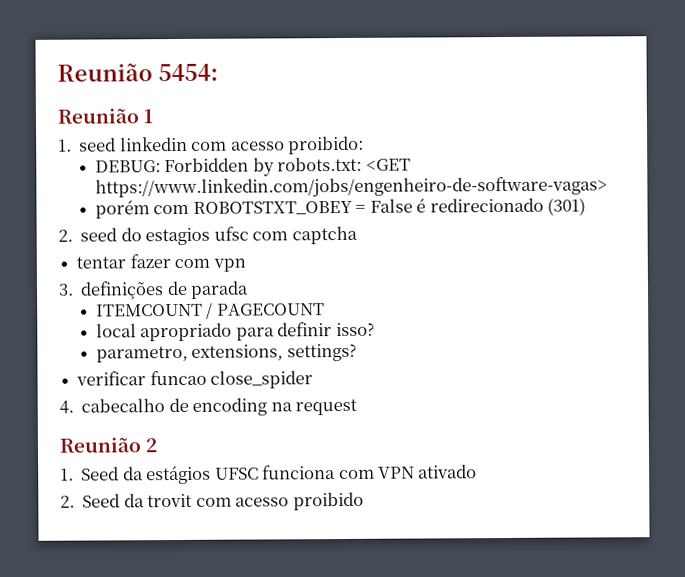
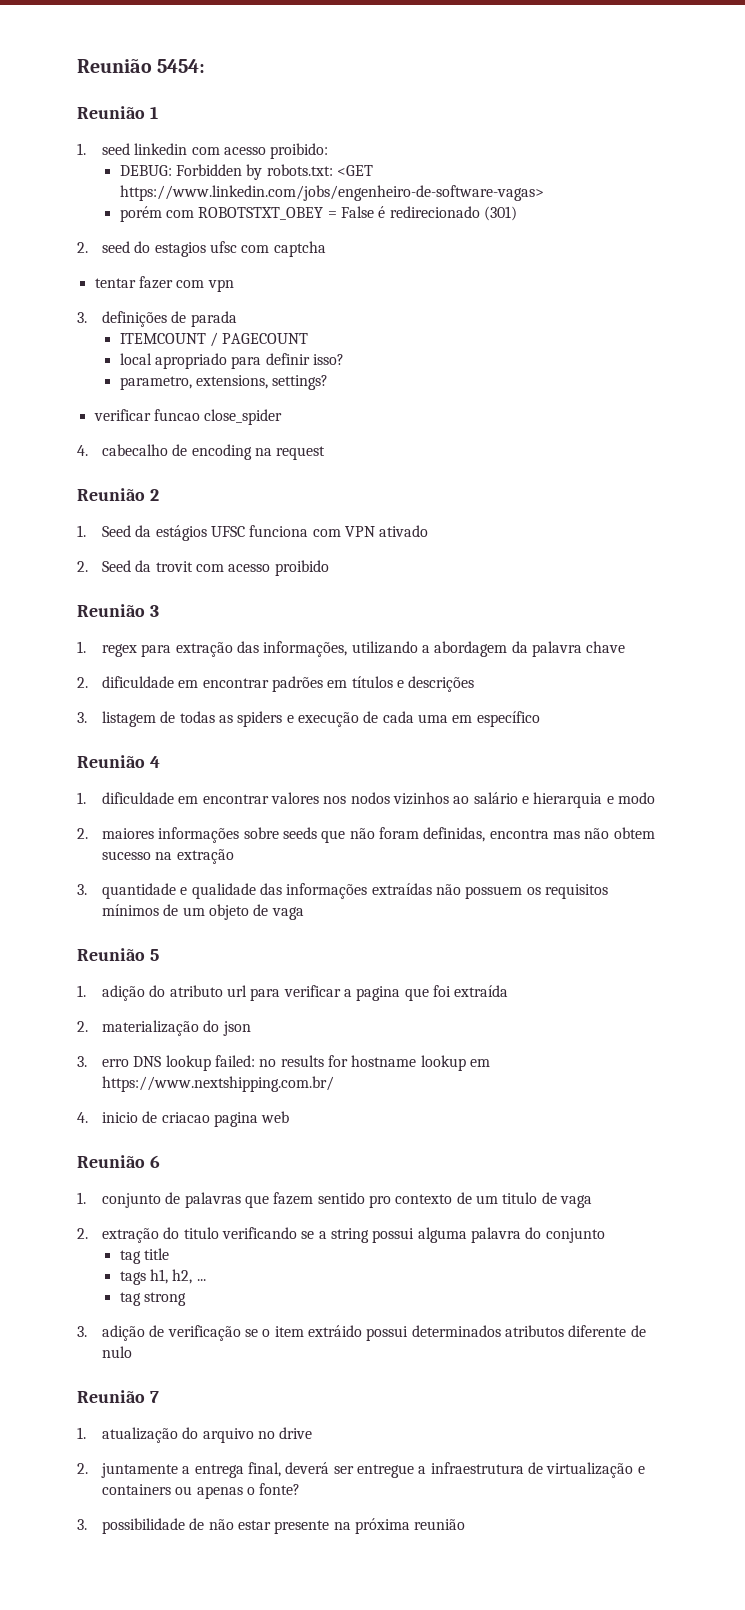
(364, 501) none -> [77,604,159,617] [77,641,626,657] [77,676,475,692] [77,711,540,727] [77,755,160,768] [77,792,655,808] [77,827,655,843] [102,849,234,864] [77,883,609,899] [102,904,304,920] [77,948,159,961] [77,985,509,1001] [77,1020,251,1036] [77,1055,491,1071] [102,1076,335,1092] [77,1111,290,1127] [77,1155,160,1168] [77,1192,592,1208] [77,1227,605,1243] [119,1248,170,1264] [119,1269,206,1285] [119,1292,187,1306] [77,1325,646,1341] [102,1346,133,1358] [77,1390,159,1403] [77,1427,313,1443] [77,1462,645,1478] [102,1483,301,1499] [77,1518,466,1534] // Reunião 3 // 1. regex para extração das informações, utilizando a abordagem da palavra chave // 2. dificuldade em encontrar padrões em títulos e descrições // 3. listagem de todas as spiders e execução de cada uma em específico // Reunião 4 // 1. dificuldade em encontrar valores nos nodos vizinhos ao salário e hierarquia e modo // 2. maiores informações sobre seeds que não foram definidas, encontra mas não obtem sucesso na extração // 3. quantidade e qualidade das informações extraídas não possuem os requisitos mínimos de um objeto de vaga // Reunião 5 // 1. adição do atributo url para verificar a pagina que foi extraída // 2. materialização do json // 3. erro DNS lookup failed: no results for hostname lookup em https://www.nextshipping.com.br/ // 4. inicio de criacao pagina web // Reunião 6 // 1. conjunto de palavras que fazem sentido pro contexto de um titulo de vaga // 2. extração do titulo verificando se a string possui alguma palavra do conjunto // tag title // tags h1, h2, ... // tag strong // 3. adição de verificação se o item extráido possui determinados atributos diferente de nulo // Reunião 7 // 1. atualização do arquivo no drive // 2. juntamente a entrega final, deverá ser entregue a infraestrutura de virtualização e containers ou apenas o fonte? // 3. possibilidade de não estar presente na próxima reunião

